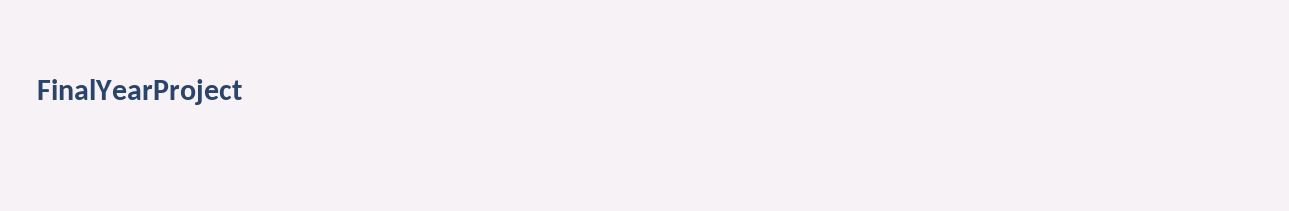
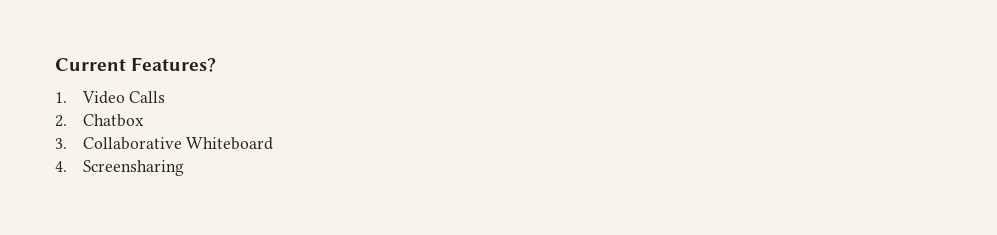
[37,79,242,105] FinalYearProject -> [55,57,217,72] [55,91,166,104] [55,114,144,127] [55,137,274,150] [55,160,184,176] Current Features? // 1. Video Calls // 2. Chatbox // 3. Collaborative Whiteboard // 4. Screensharing

